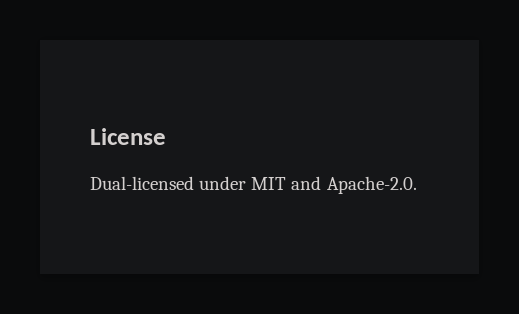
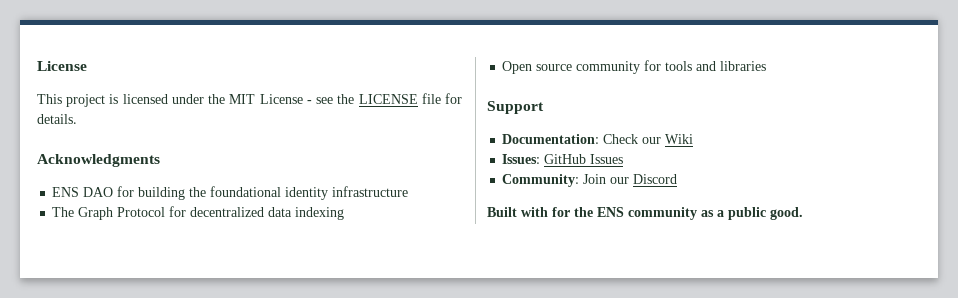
[90,176,417,194] Dual-licensed under MIT and Apache-2.0. -> [37,93,462,107] [37,114,77,124] [37,154,160,167] [52,186,409,200] [52,206,345,220] [502,60,767,74] [487,101,544,114] [502,134,694,144] [502,154,624,164] [502,174,678,187] [487,207,803,220] This project is licensed under the MIT License - see the LICENSE file for details. // Acknowledgments // ENS DAO for building the foundational identity infrastructure // The Graph Protocol for decentralized data indexing // Open source community for tools and libraries // Support // Documentation: Check our Wiki // Issues: GitHub Issues // Community: Join our Discord // Built with for the ENS community as a public good.

